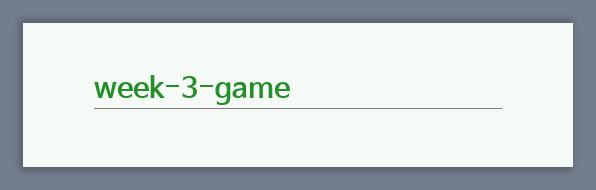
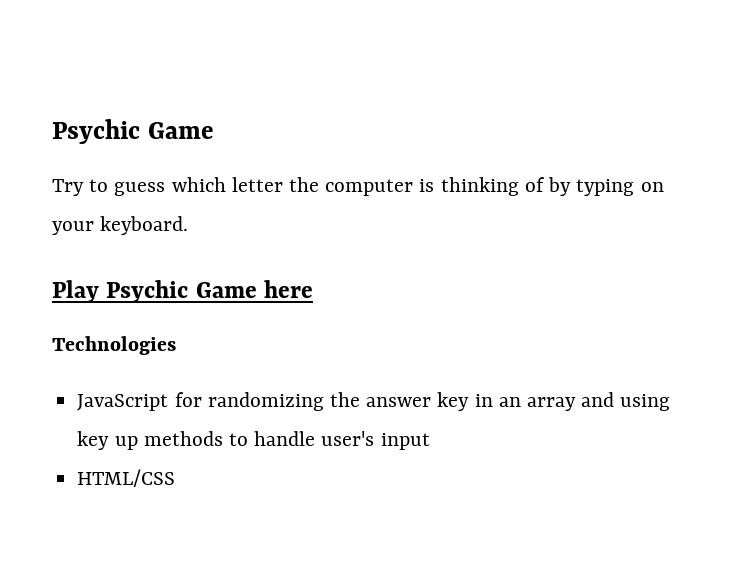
[94,75,290,105] week-3-game -> [52,119,214,144] [52,177,664,196] [52,216,189,235] [52,280,313,303] [52,336,176,355] [77,392,671,411] [77,431,430,450] [77,469,176,487] Psychic Game // Try to guess which letter the computer is thinking of by typing on your keyboard. // Play Psychic Game here // Technologies // JavaScript for randomizing the answer key in an array and using key up methods to handle user's input // HTML/CSS

